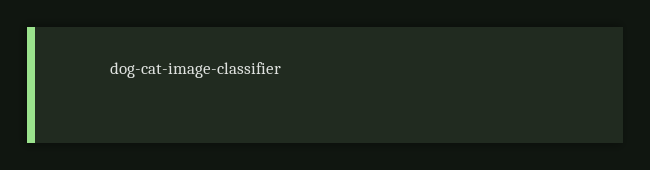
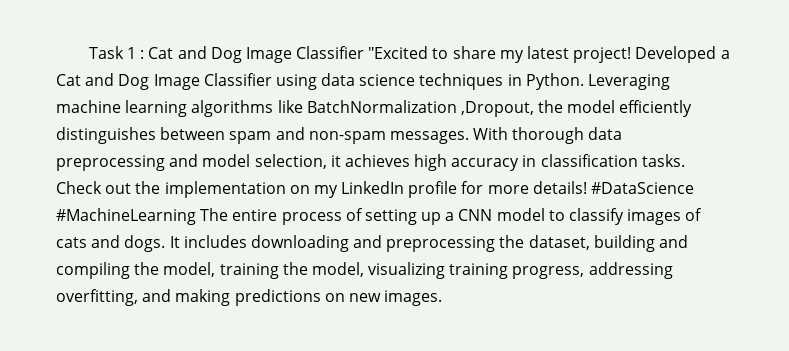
[110,62,281,78] dog-cat-image-classifier -> [88,46,730,63] [56,73,671,90] [56,100,693,117] [56,127,623,144] [56,154,685,171] [56,181,695,198] [56,208,703,225] [56,235,689,252] [56,262,673,279] [56,289,443,306] Task 1 : Cat and Dog Image Classifier "Excited to share my latest project! Developed a Cat and Dog Image Classifier using data science techniques in Python. Leveraging machine learning algorithms like BatchNormalization ,Dropout, the model efficiently distinguishes between spam and non-spam messages. With thorough data preprocessing and model selection, it achieves high accuracy in classification tasks. Check out the implementation on my LinkedIn profile for more details! #DataScience #MachineLearning The entire process of setting up a CNN model to classify images of cats and dogs. It includes downloading and preprocessing the dataset, building and compiling the model, training the model, visualizing training progress, addressing overfitting, and making predictions on new images.

